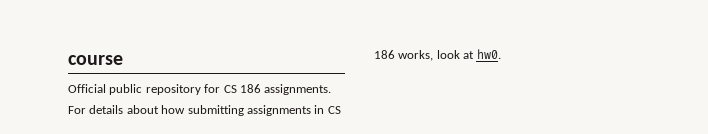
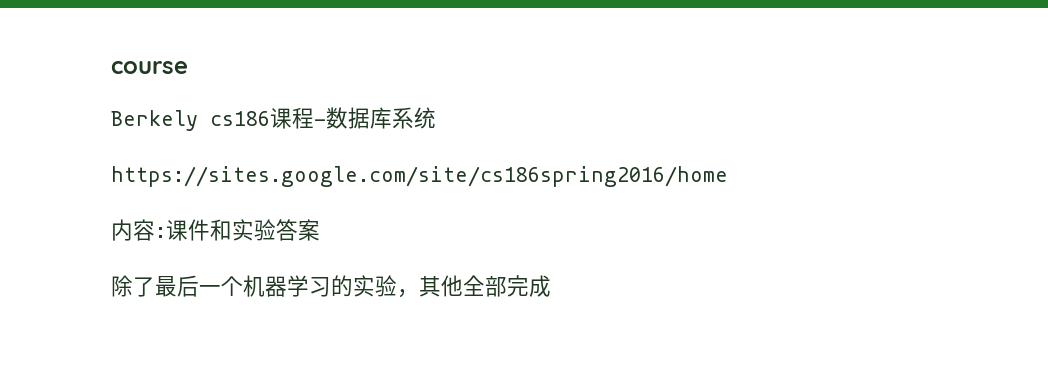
[68,84,332,95] [68,105,341,116] [374,49,501,61] Official public repository for CS 186 assignments. // For details about how submitting assignments in CS 186 works, look at hw0. -> [111,107,436,131] [111,166,728,187] [111,219,320,241] [111,275,551,298] Berkely cs186课程-数据库系统 // https://sites.google.com/site/cs186spring2016/home // 内容:课件和实验答案 // 除了最后一个机器学习的实验，其他全部完成

